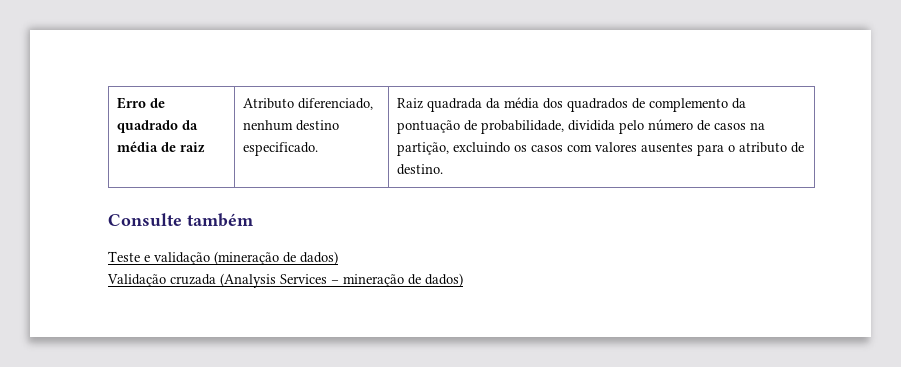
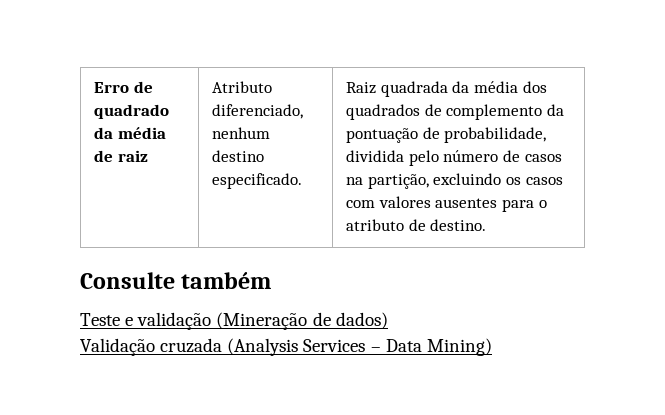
[214,251,279,265] (mineração -> [216,312,308,330] (Mineração
[343,273,463,287] mineração de dados) -> [385,338,492,356] Data Mining)

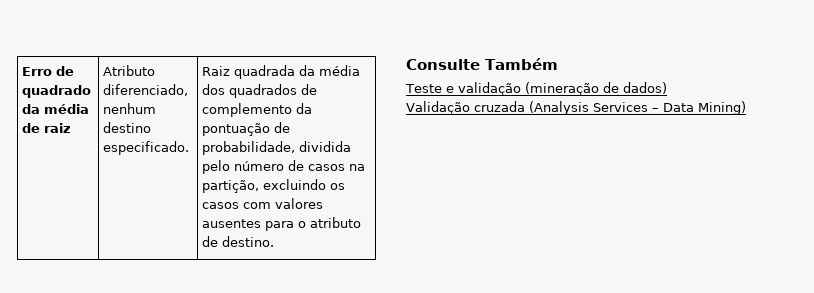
[181,272,272,289] também -> [485,58,558,70] Também
[216,312,308,330] (Mineração -> [524,82,599,96] (mineração

